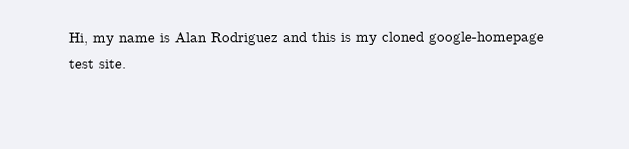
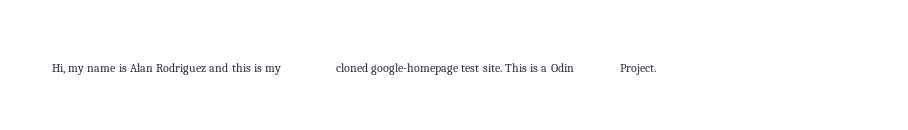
(126, 64) none -> [504,63,656,75] This is a Odin Project.

